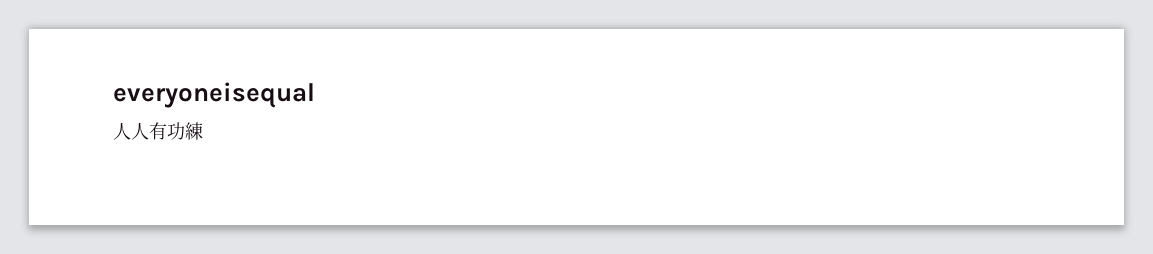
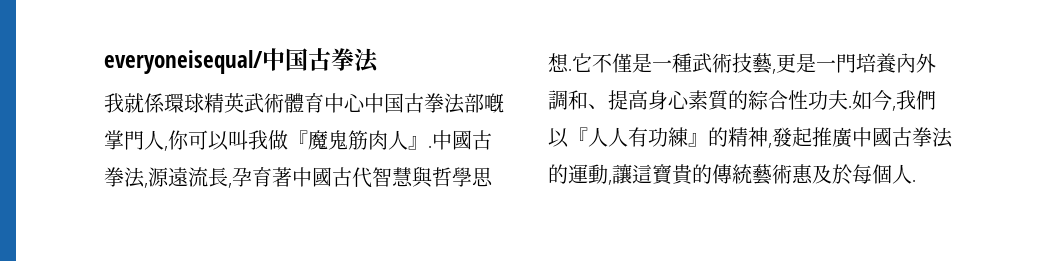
[113,82,315,108] [113,122,203,140] everyoneisequal // 人人有功練 -> [104,48,379,74] [104,93,504,114] [104,130,492,151] [104,166,493,188] [548,53,936,74] [548,90,936,111] [548,127,953,148] [548,164,916,185] everyoneisequal/中国古拳法 // 我就係環球精英武術體育中心中国古拳法部嘅掌門人,你可以叫我做『魔鬼筋肉人』.中國古拳法,源遠流長,孕育著中國古代智慧與哲學思想.它不僅是一種武術技藝,更是一門培養內外調和、提高身心素質的綜合性功夫.如今,我們以『人人有功練』的精神,發起推廣中國古拳法的運動,讓這寶貴的傳統藝術惠及於每個人.

